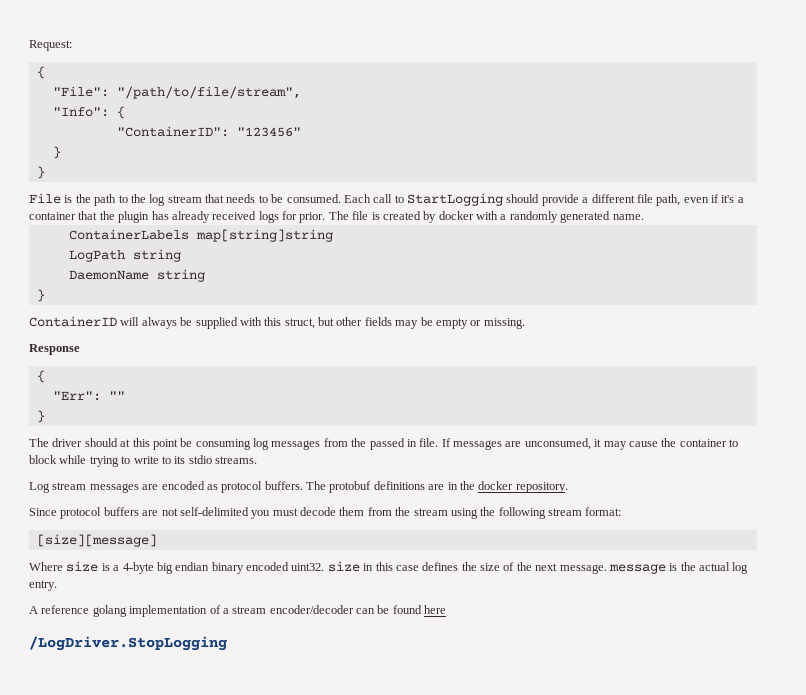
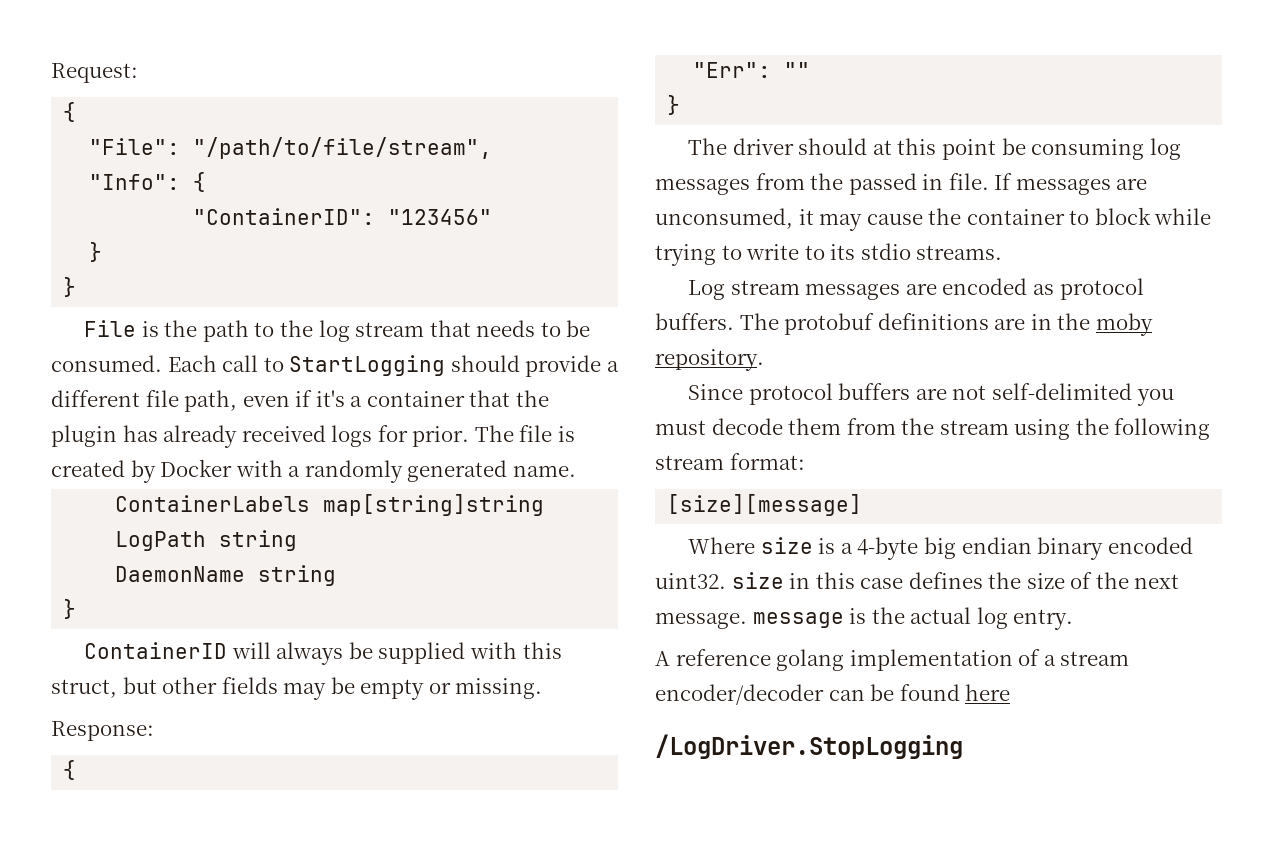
[438,211,474,220] docker -> [160,459,233,477] Docker
[29,344,80,355] Response -> [51,721,154,741] Response:
[478,481,514,490] docker -> [1095,313,1153,336] moby

